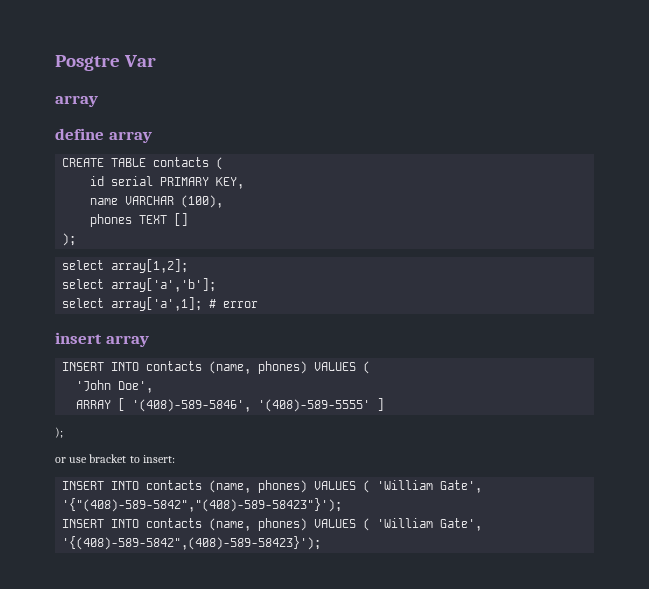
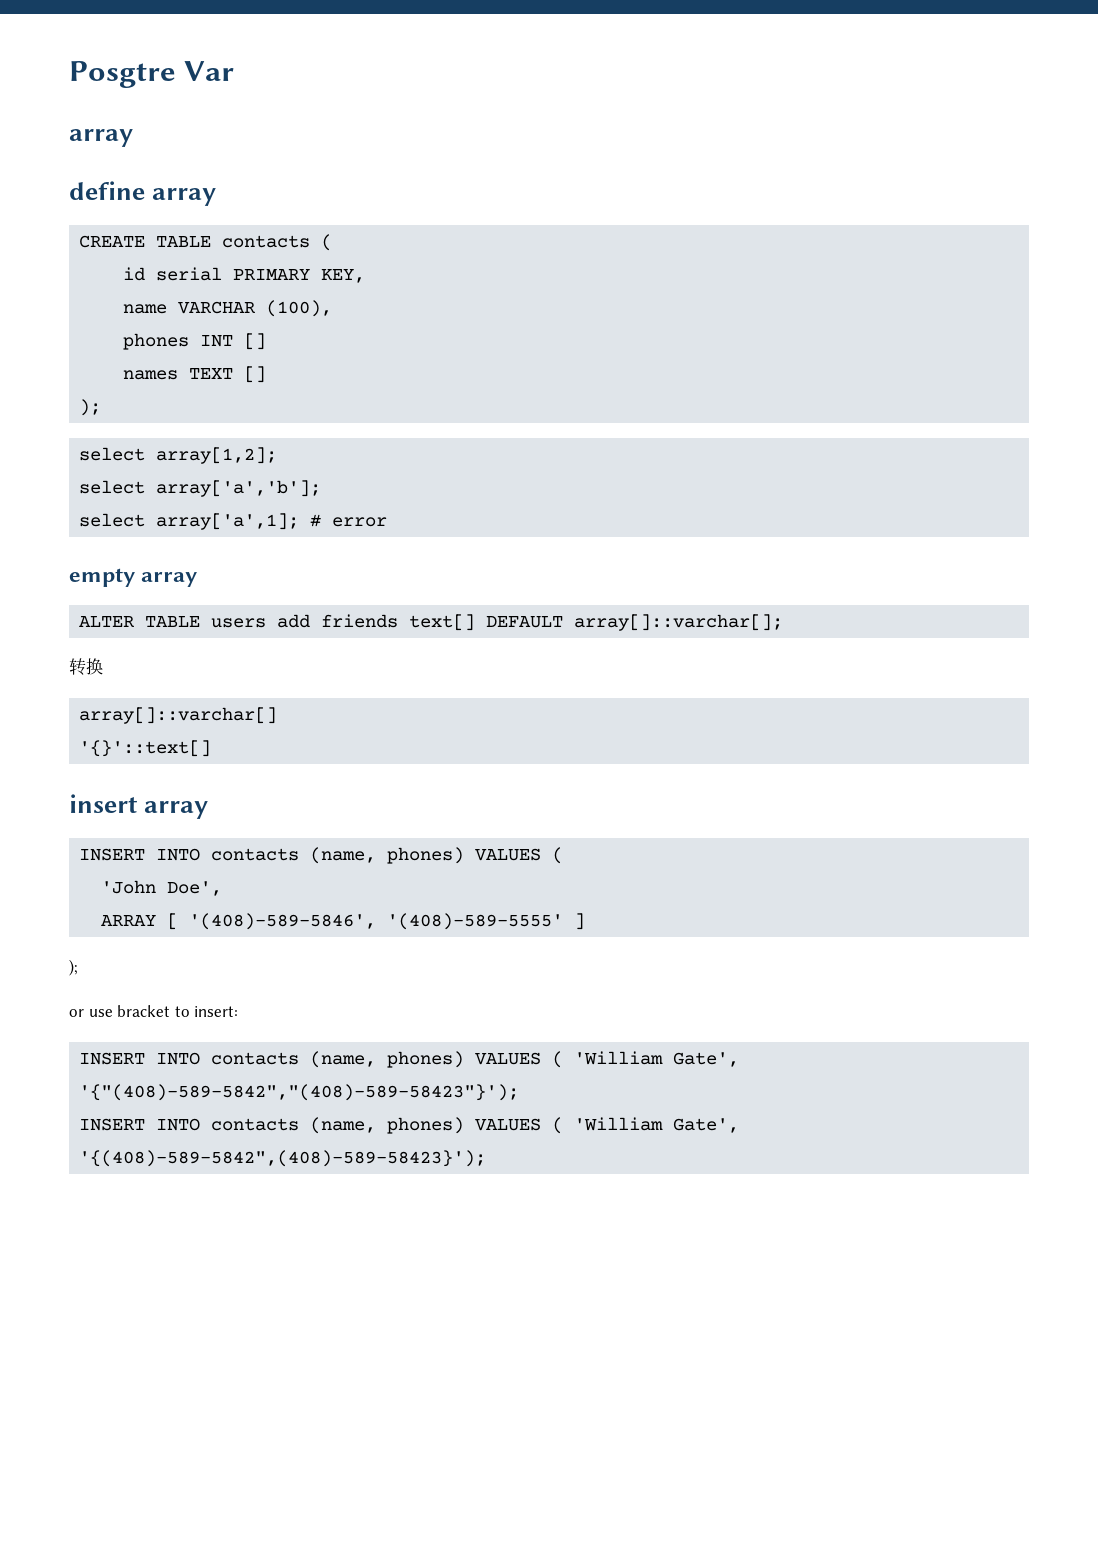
(133, 220) none -> [200,333,267,350] [123,370,179,380] INT [] // names
(259, 304) none -> [69,568,198,587] [79,614,784,631] [69,658,103,676] [79,707,278,724] [79,740,212,757] // empty array // ALTER TABLE users add friends text[] DEFAULT array[]::varchar[]; // 转换 // array[]::varchar[] // '{}'::text[]

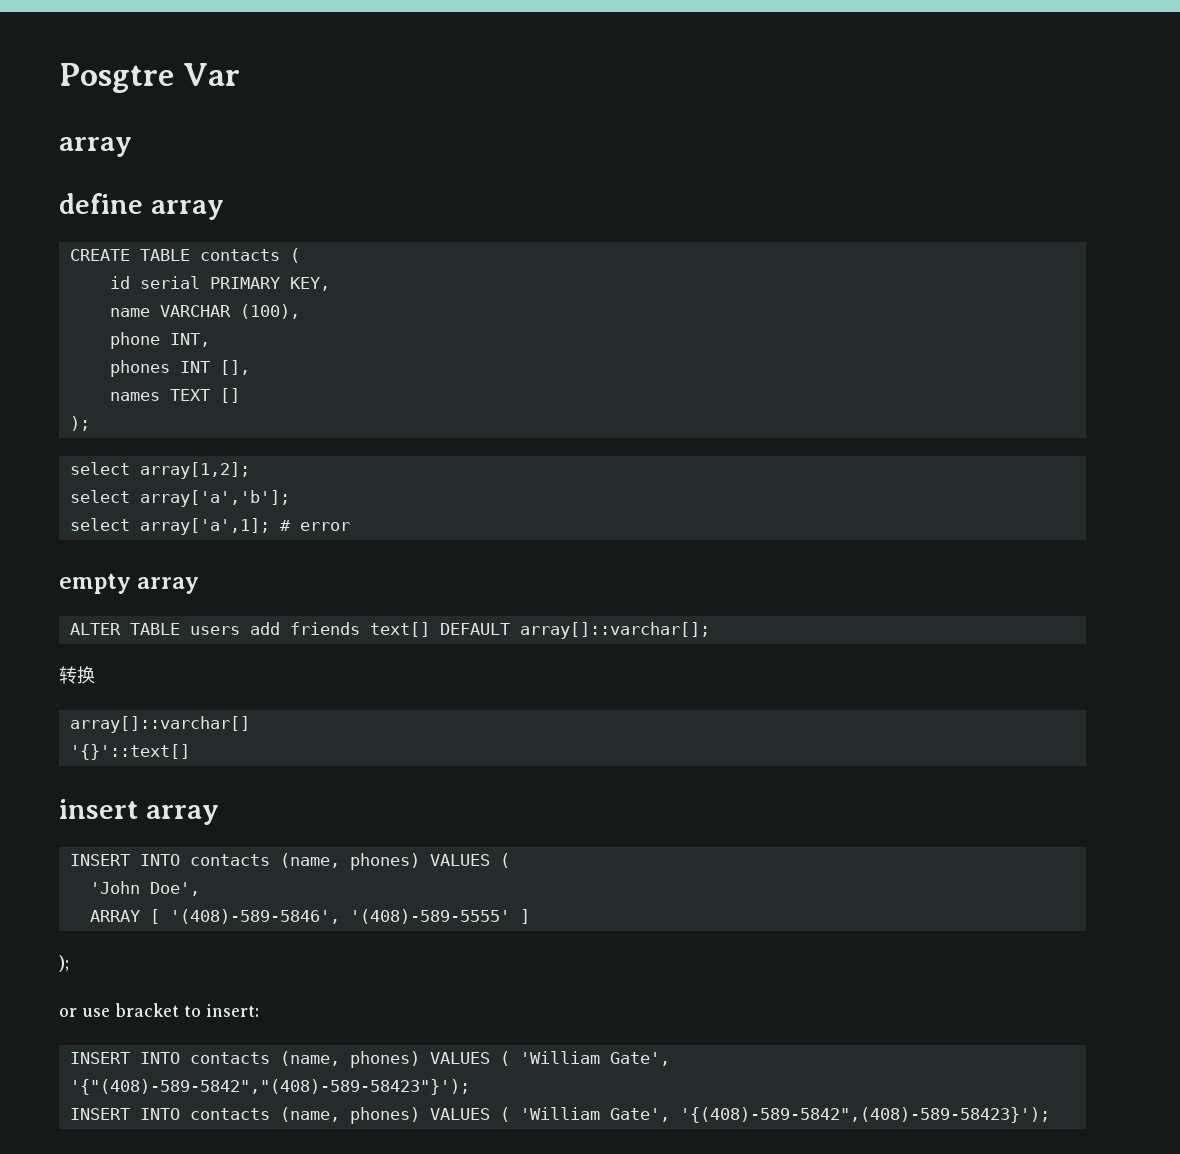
(333, 308) none -> [109,332,210,349] // phone INT,
[244,333,267,350] [] -> [219,360,250,375] [],

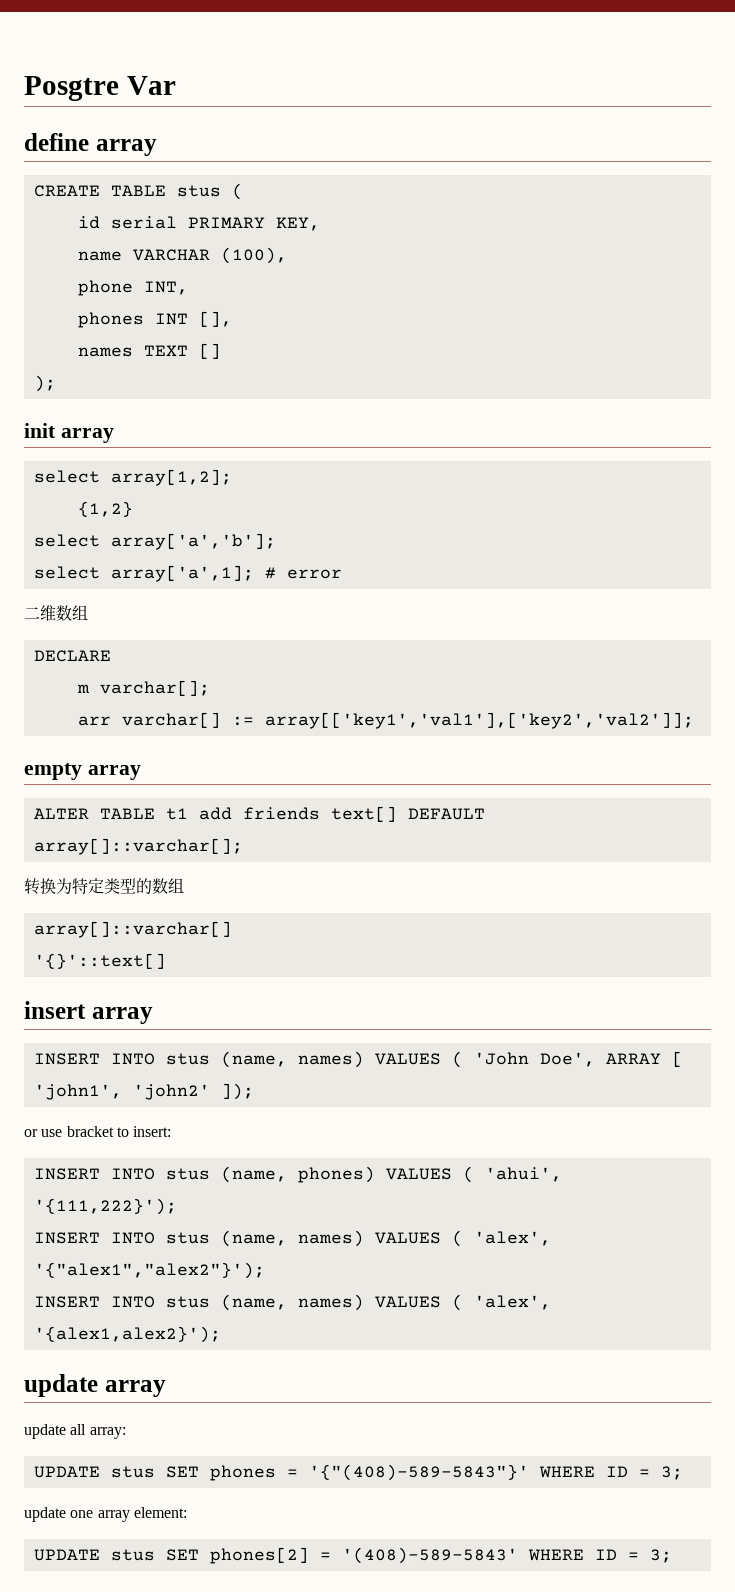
[59,137,132,157] // array -> (176, 85) none
[199,249,280,261] contacts -> [176,185,221,197] stus
(90, 423) none -> [24,423,114,443] // init array
(250, 470) none -> [77,501,133,517] // {1,2}
(350, 526) none -> [24,605,88,621] [33,650,111,662] [76,680,210,696] [77,712,694,729] // 二维数组 // DECLARE // m varchar[]; // arr varchar[] := array[['key1','val1'],['key2','val2']];
[189,626,240,635] users -> [165,808,188,820] t1
(95, 675) none -> [56,878,184,895] 为特定类型的数组
[189,853,510,870] contacts (name, phones) VALUES ( // -> [165,1051,463,1068] stus (name, names) VALUES (
(200, 889) // -> (595, 1059) none
[169,909,530,924] [59,955,69,972] '(408)-589-5846', '(408)-589-5555' ] // ); -> [33,1083,254,1100] 'john1', 'john2' ]);
[189,1051,670,1068] [69,1079,470,1095] [69,1107,1050,1124] contacts (name, phones) VALUES ( 'William Gate', '{"(408)-589-5842","(408)-589-58423"}'); // INSERT INTO contacts (name, phones) VALUES ( 'William Gate', '{(408)-589-5842",(408)-589-58423}'); -> [165,1166,562,1183] [33,1198,177,1215] [33,1230,551,1247] [33,1262,265,1279] [33,1294,551,1311] [33,1326,221,1343] [24,1374,166,1397] [24,1424,126,1439] [33,1464,683,1481] [24,1507,187,1522] [33,1547,672,1564] stus (name, phones) VALUES ( 'ahui', '{111,222}'); // INSERT INTO stus (name, names) VALUES ( 'alex', '{"alex1","alex2"}'); // INSERT INTO stus (name, names) VALUES ( 'alex', '{alex1,alex2}'); // update array // update all array: // UPDATE stus SET phones = '{"(408)-589-5843"}' WHERE ID = 3; // update one array element: // UPDATE stus SET phones[2] = '(408)-589-5843' WHERE ID = 3;

